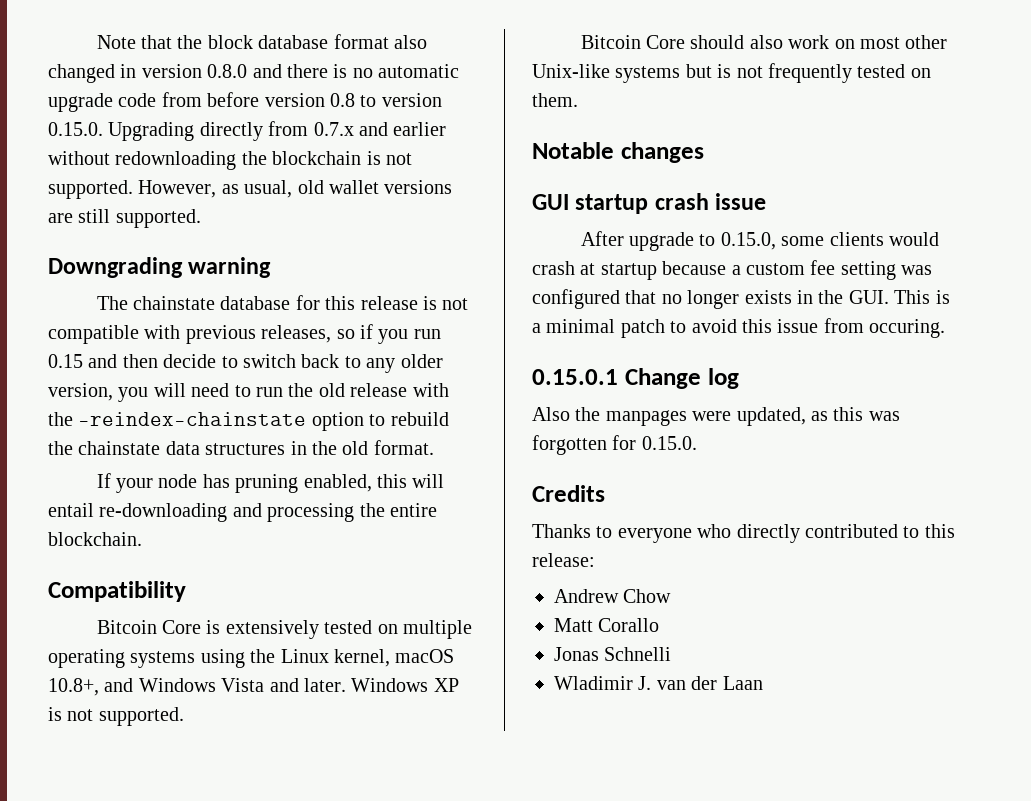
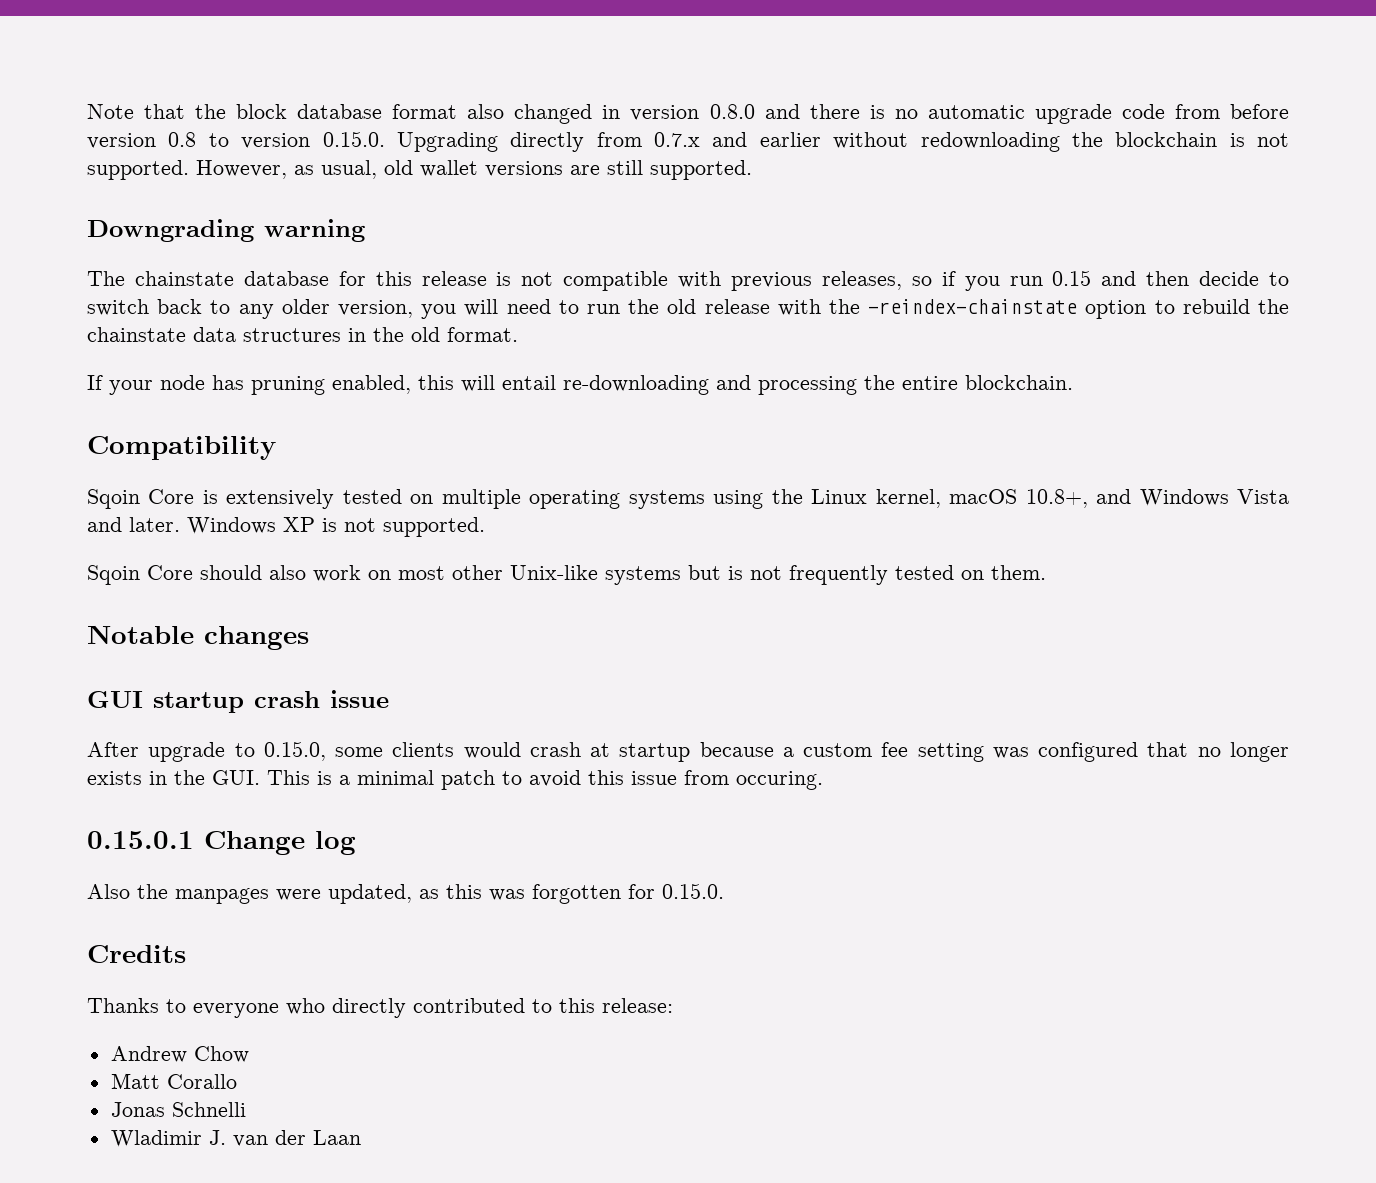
[96,620,157,634] Bitcoin -> [87,489,140,509] Sqoin
[580,35,641,49] Bitcoin -> [87,565,140,585] Sqoin

